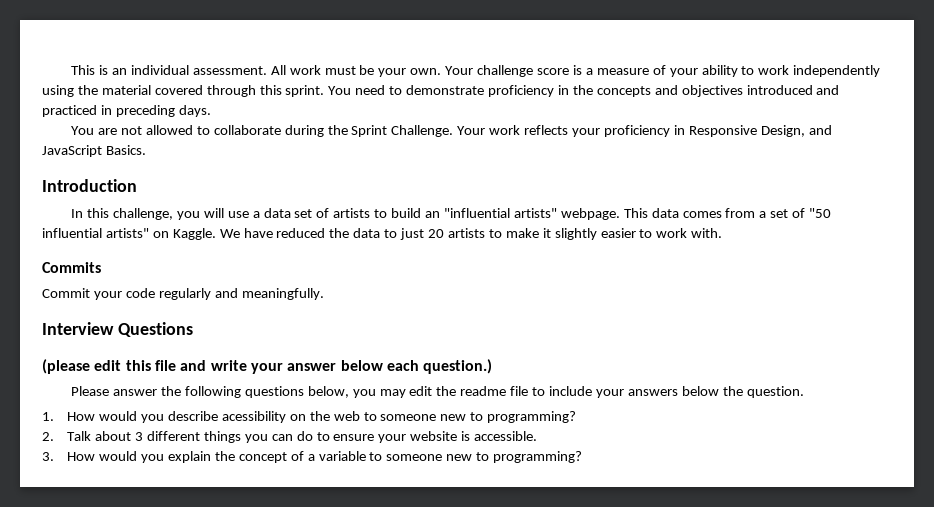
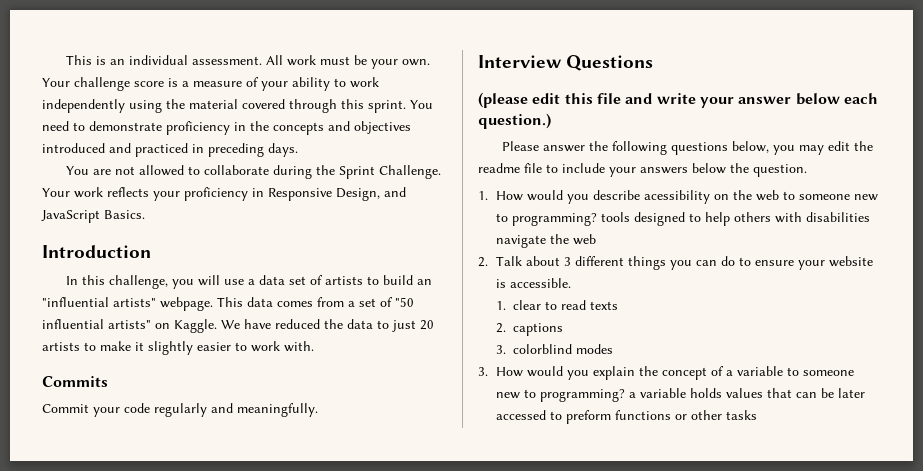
(577, 417) none -> [600,212,870,226] [495,234,596,248] tools designed to help others with disabilities navigate the web
(538, 436) none -> [495,300,619,310] [495,323,564,336] [495,344,614,354] // 1. clear to read texts // 2. captions // 3. colorblind modes
(583, 457) none -> [628,388,865,398] [495,410,757,424] a variable holds values that can be later accessed to preform functions or other tasks

